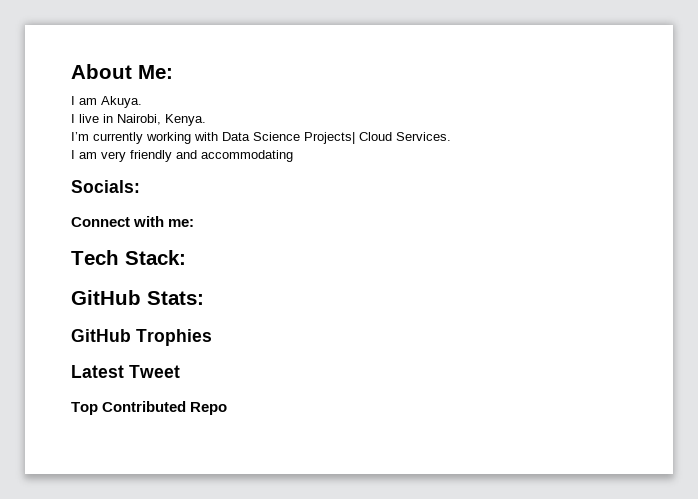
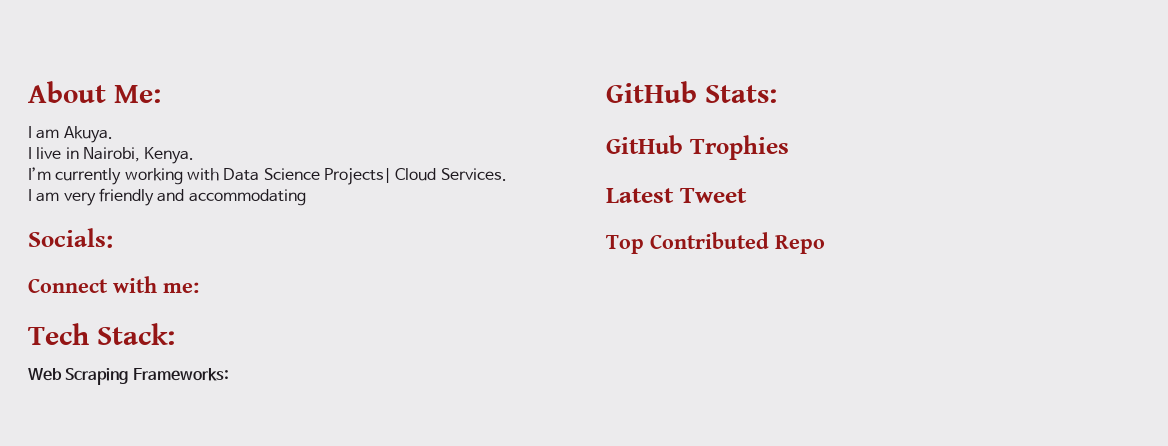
(186, 257) none -> [28,368,229,385] // Web Scraping Frameworks:

